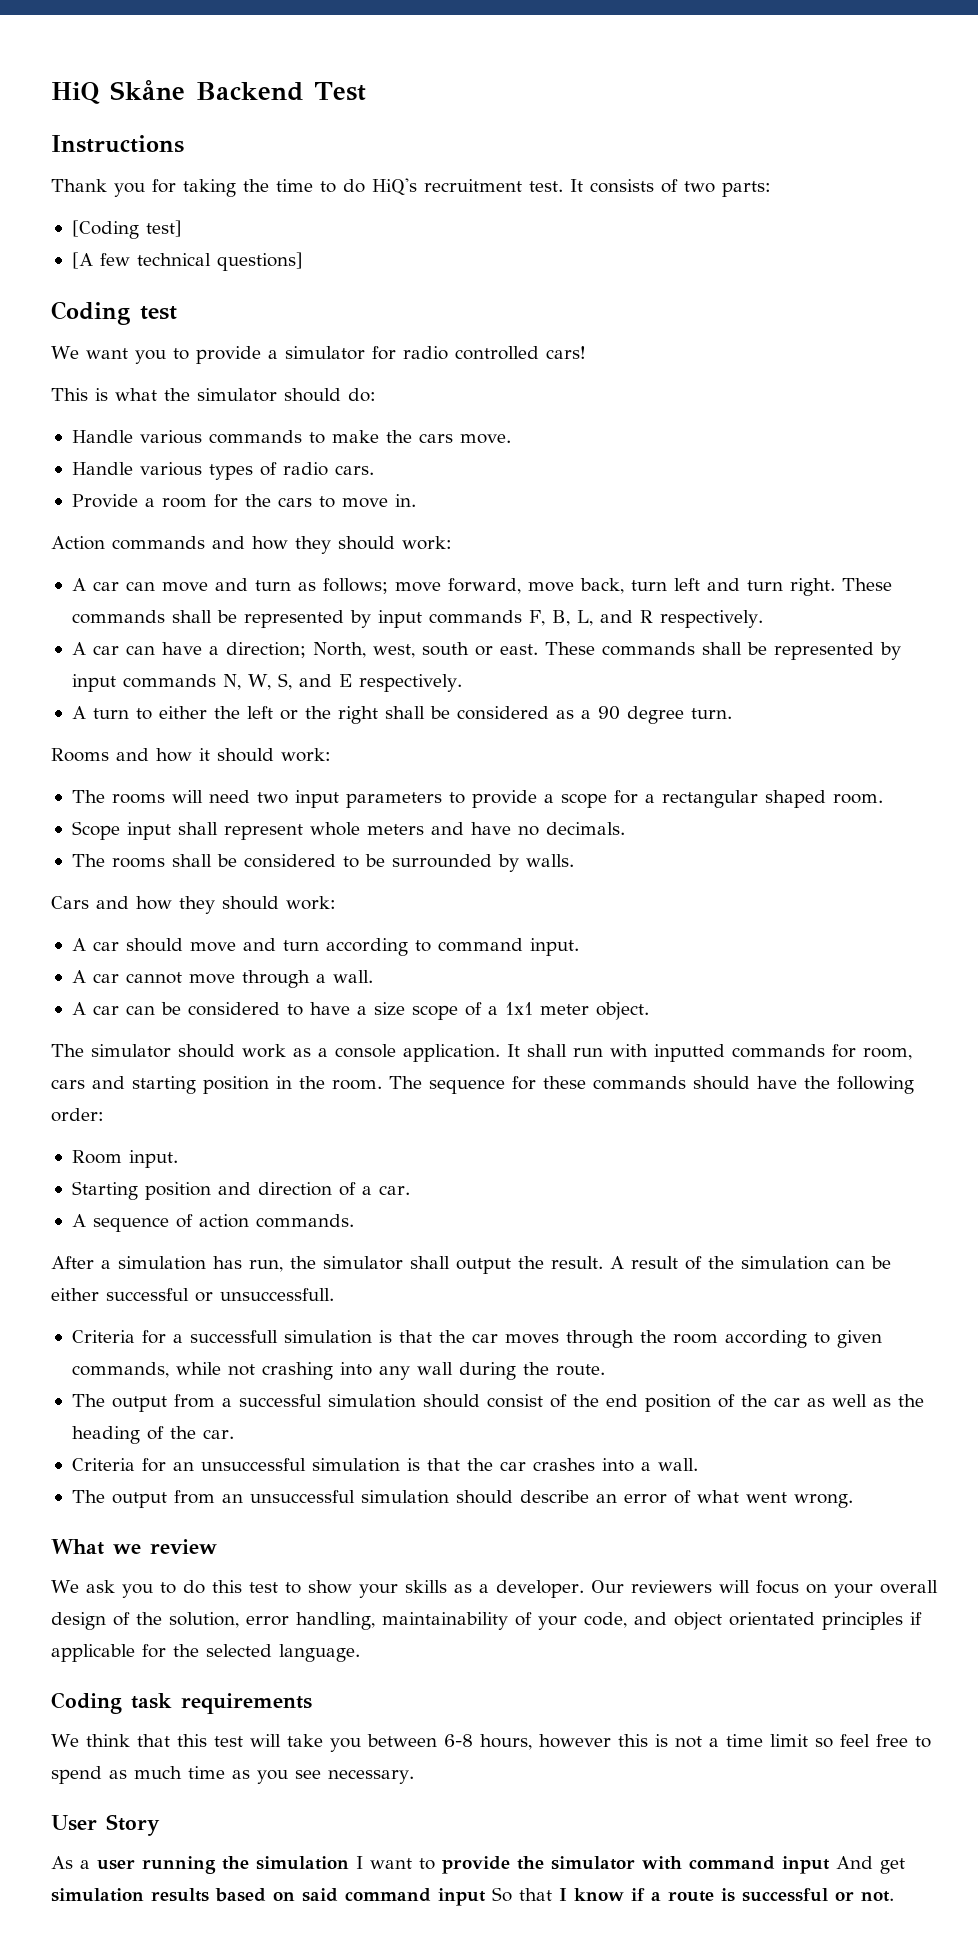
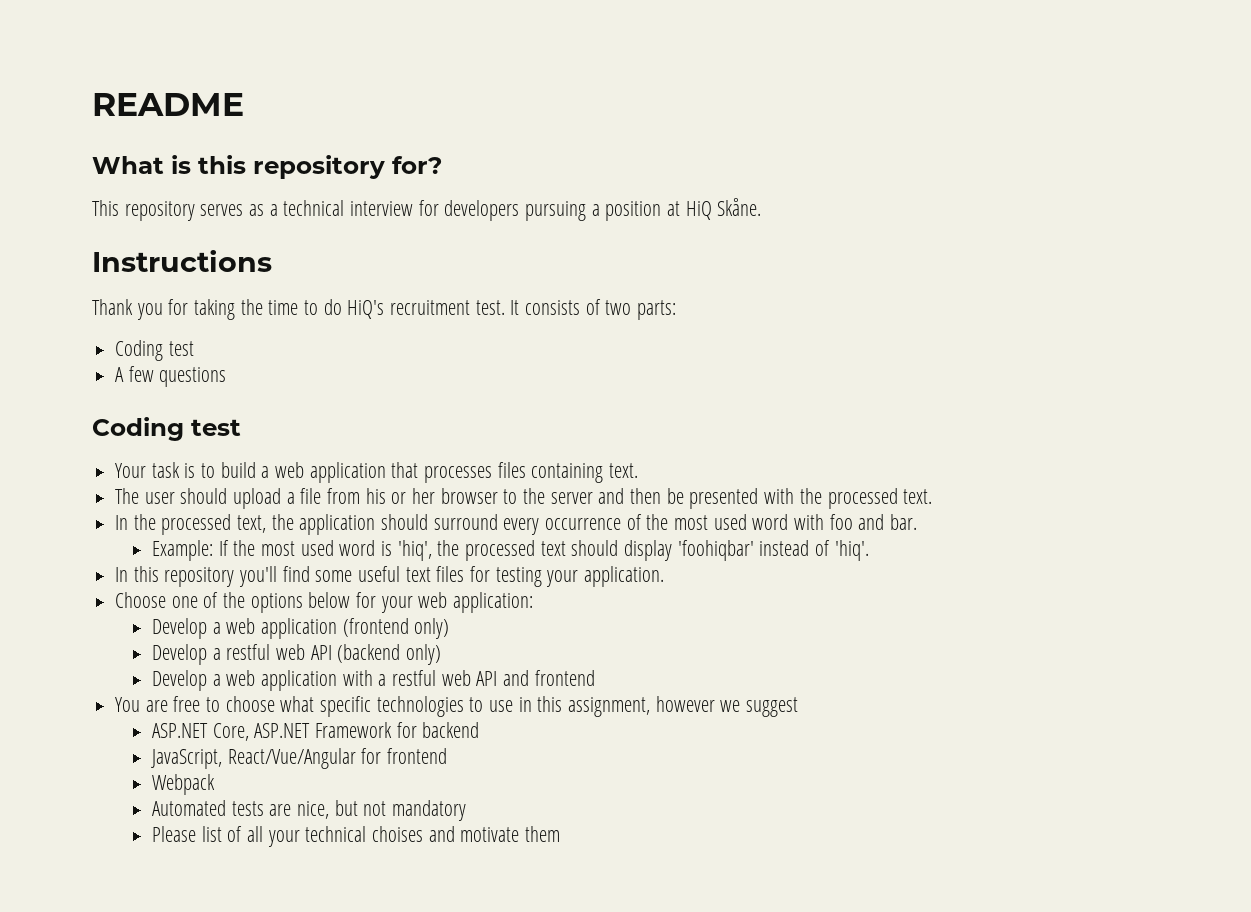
[51,80,366,104] HiQ Skåne Backend Test -> [92,93,244,116] [92,155,442,179] [92,198,762,221] README // What is this repository for? // This repository serves as a technical interview for developers pursuing a position at HiQ Skåne.
[71,220,182,239] [71,252,303,271] [51,301,177,325] [51,346,586,364] [51,388,376,402] [71,430,511,444] [71,462,374,480] [71,494,416,508] [51,536,452,554] [71,578,892,596] [71,610,763,628] [71,642,901,660] [71,673,462,692] [71,706,732,724] [51,748,331,762] [71,790,883,808] [71,821,625,840] [71,854,574,872] [51,896,336,914] [71,938,579,956] [71,970,373,988] [71,1002,649,1020] [51,1044,912,1062] [51,1076,914,1094] [51,1108,104,1122] [71,1150,178,1168] [71,1181,410,1200] [71,1214,354,1232] [51,1256,891,1274] [51,1288,334,1302] [71,1330,882,1348] [71,1362,605,1380] [71,1394,924,1412] [71,1426,234,1444] [71,1458,698,1472] [71,1490,853,1508] [51,1539,217,1555] [51,1580,938,1598] [51,1612,922,1630] [51,1644,360,1662] [51,1692,312,1714] [51,1734,931,1752] [51,1766,414,1784] [51,1814,160,1836] [51,1856,905,1874] [51,1887,894,1906] [Coding test] // [A few technical questions] // Coding test // We want you to provide a simulator for radio controlled cars! // This is what the simulator should do: // Handle various commands to make the cars move. // Handle various types of radio cars. // Provide a room for the cars to move in. // Action commands and how they should work: // A car can move and turn as follows; move forward, move back, turn left and turn right. These commands shall be represented by input commands F, B, L, and R respectively. // A car can have a direction; North, west, south or east. These commands shall be represented by input commands N, W, S, and E respectively. // A turn to either the left or the right shall be considered as a 90 degree turn. // Rooms and how it should work: // The rooms will need two input parameters to provide a scope for a rectangular shaped room. // Scope input shall represent whole meters and have no decimals. // The rooms shall be considered to be surrounded by walls. // Cars and how they should work: // A car should move and turn according to command input. // A car cannot move through a wall. // A car can be considered to have a size scope of a 1x1 meter object. // The simulator should work as a console application. It shall run with inputted commands for room, cars and starting position in the room. The sequence for these commands should have the following order: // Room input. // Starting position and direction of a car. // A sequence of action commands. // After a simulation has run, the simulator shall output the result. A result of the simulation can be either successful or unsuccessfull. // Criteria for a successfull simulation is that the car moves through the room according to given commands, while not crashing into any wall during the route. // The output from a successful simulation should consist of the end position of the car as well as the heading of the car. // Criteria for an unsuccessful simulation is that the car crashes into a wall. // The output from an unsuccessful simulation should describe an error of what went wrong. // What we review // We ask you to do this test to show your skills as a developer. Our reviewers will focus on your overall design of the solution, error handling, maintainability of your code, and object orientated principles if applicable for the selected language. // Coding task requirements // We think that this test will take you between 6-8 hours, however this is not a time limit so feel free to spend as much time as you see necessary. // User Story // As a user running the simulation I want to provide the simulator with command input And get simulation results based on said command input So that I know if a route is successful or not. -> [115,340,194,361] [115,366,227,387] [92,417,241,441] [115,462,639,483] [115,488,933,509] [115,514,918,535] [152,540,869,561] [115,566,665,587] [115,592,534,613] [152,618,450,639] [152,644,442,665] [152,670,595,691] [115,696,799,717] [152,722,480,741] [151,748,448,769] [152,774,216,795] [152,800,467,821] [152,826,561,847] Coding test // A few questions // Coding test // Your task is to build a web application that processes files containing text. // The user should upload a file from his or her browser to the server and then be presented with the processed text. // In the processed text, the application should surround every occurrence of the most used word with foo and bar. // Example: If the most used word is 'hiq', the processed text should display 'foohiqbar' instead of 'hiq'. // In this repository you'll find some useful text files for testing your application. // Choose one of the options below for your web application: // Develop a web application (frontend only) // Develop a restful web API (backend only) // Develop a web application with a restful web API and frontend // You are free to choose what specific technologies to use in this assignment, however we suggest // ASP.NET Core, ASP.NET Framework for backend // JavaScript, React/Vue/Angular for frontend // Webpack // Automated tests are nice, but not mandatory // Please list of all your technical choises and motivate them

